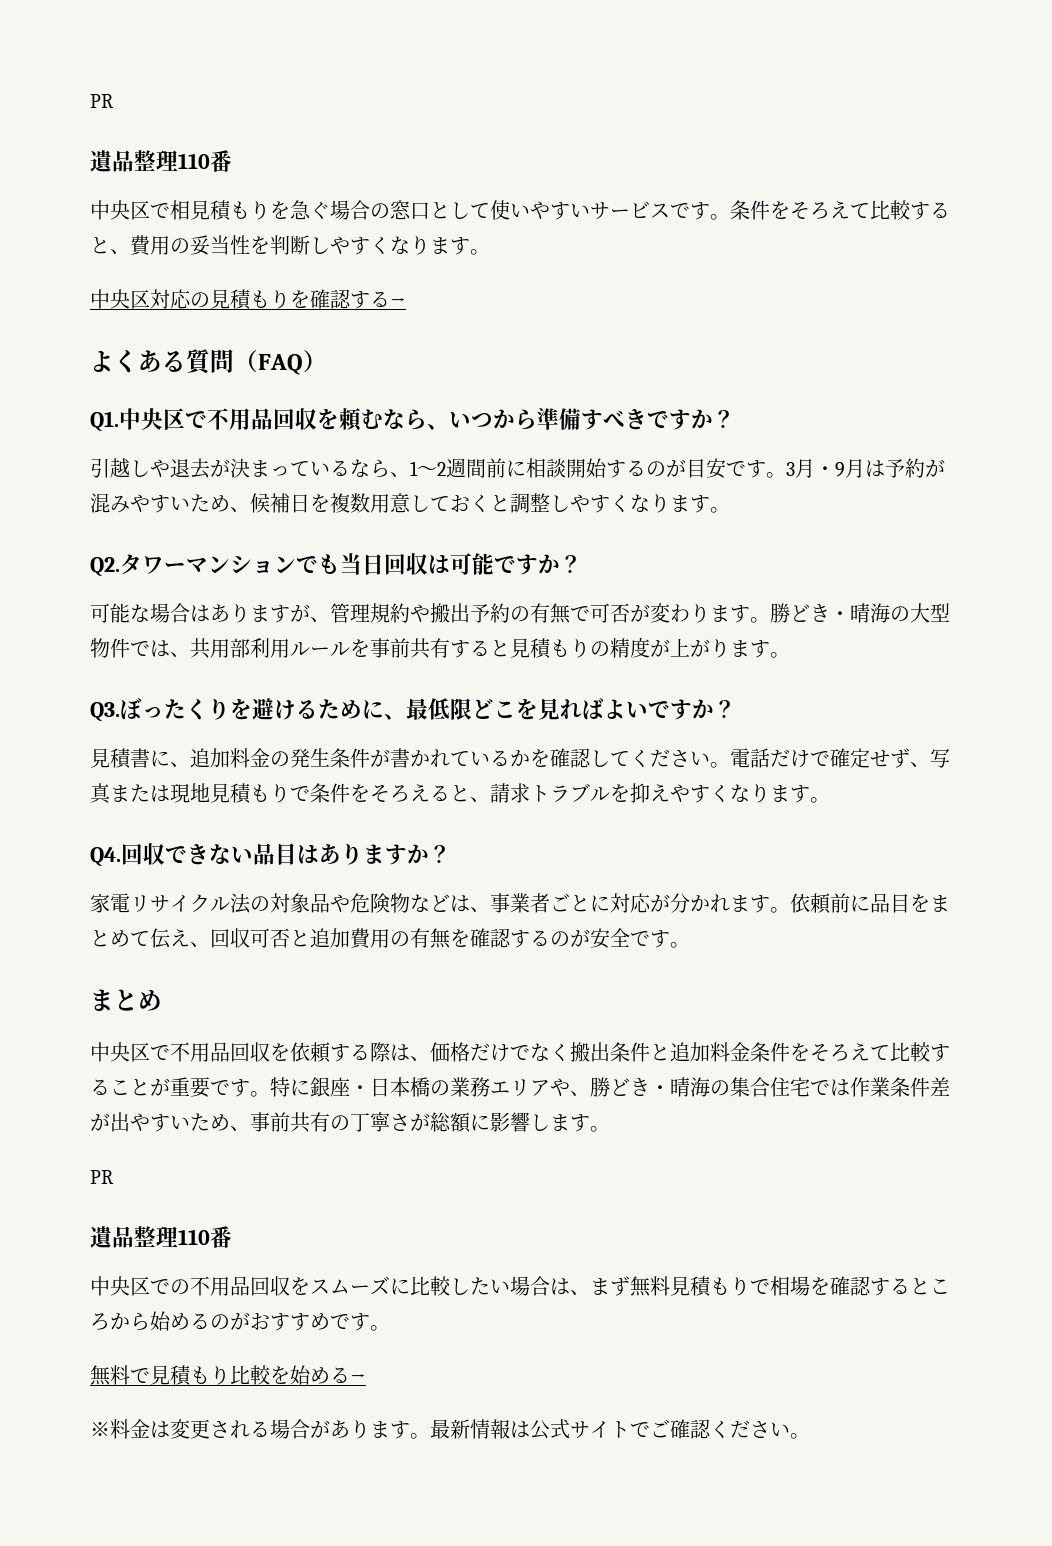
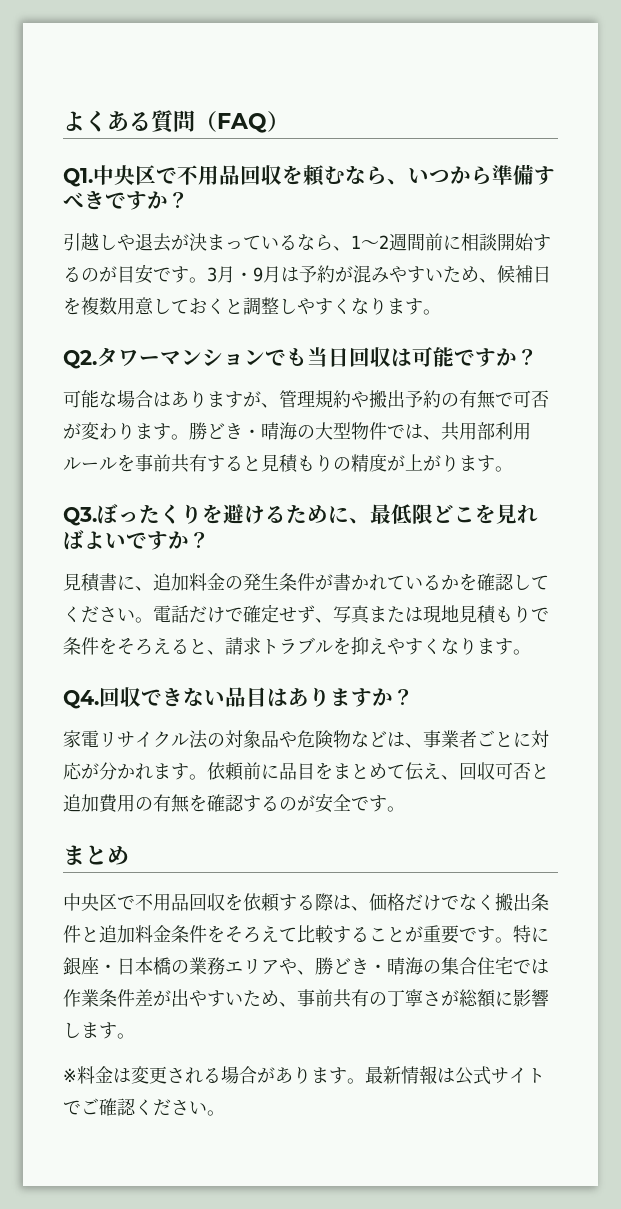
[90,94,114,108] [90,150,232,172] [90,200,950,221] [90,235,490,256] [90,289,406,310] PR // 遺品整理110番 // 中央区で相見積もりを急ぐ場合の窓口として使いやすいサービスです。条件をそろえて比較すると、費用の妥当性を判断しやすくなります。 // 中央区対応の見積もりを確認する→ // -> (63, 121) none
[90,1170,114,1184] [90,1226,232,1248] [90,1276,950,1297] [90,1311,390,1331] [90,1365,366,1386] // PR // 遺品整理110番 // 中央区での不用品回収をスムーズに比較したい場合は、まず無料見積もりで相場を確認するところから始めるのがおすすめです。 // 無料で見積もり比較を始める→ -> (135, 1036) none

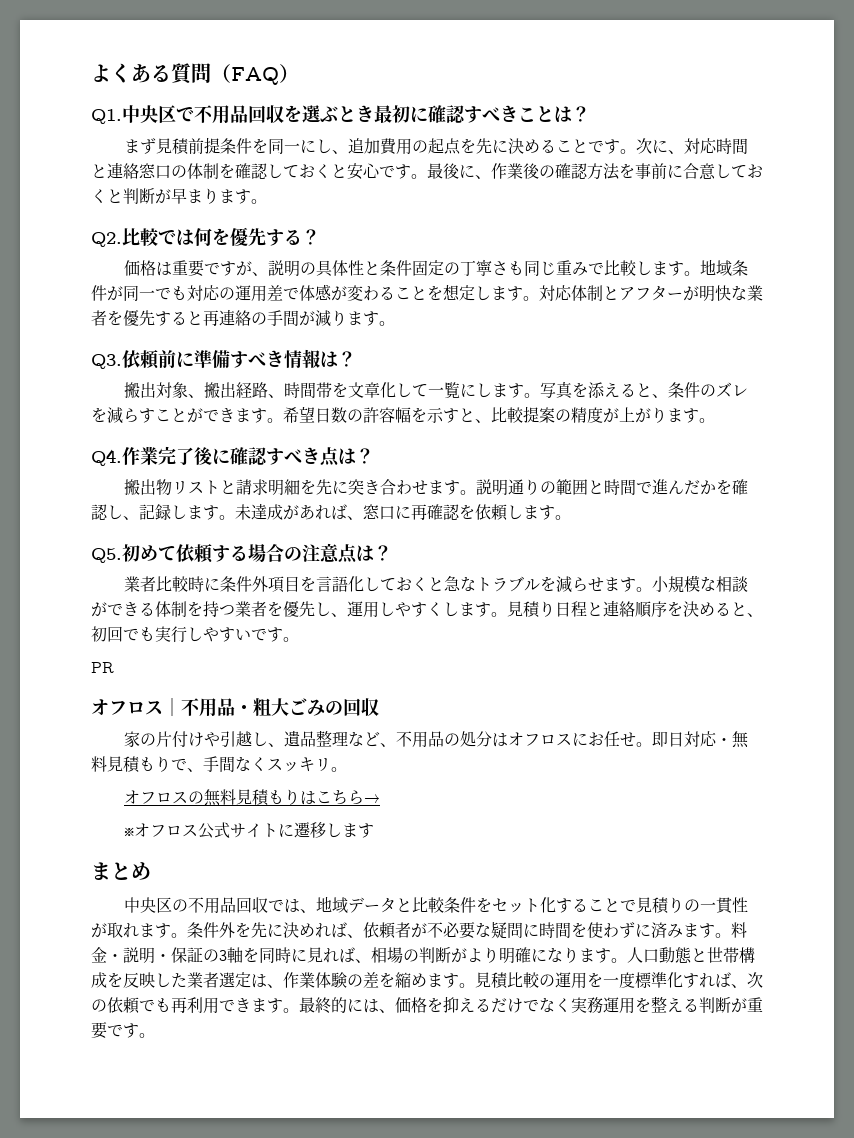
[303,164,555,186] [63,191,189,210] [63,233,551,252] [63,264,551,284] [63,297,441,315] [63,347,538,369] [63,390,549,409] [63,422,531,441] [63,454,333,473] 頼むなら、いつから準備すべきですか？ // 引越しや退去が決まっているなら、1〜2週間前に相談開始するのが目安です。3月・9月は予約が混みやすいため、候補日を複数用意しておくと調整しやすくなります。 // Q2.タワーマンションでも当日回収は可能ですか？ // 可能な場合はありますが、管理規約や搬出予約の有無で可否が変わります。勝どき・晴海の大型物件では、共用部利用ルールを事前共有すると見積もり -> [302,105,590,123] [124,137,749,155] [91,162,763,180] [91,188,267,205] [91,227,320,247] [124,259,749,277] [91,284,763,302] [91,309,395,327] [91,349,356,369] [124,381,749,399] [91,406,555,424] 選ぶとき最初に確認すべきことは？ // まず見積前提条件を同一にし、追加費用の起点を先に決めることです。次に、対応時間と連絡窓口の体制を確認しておくと安心です。最後に、作業後の確認方法を事前に合意しておくと判断が早まります。 // Q2.比較では何を優先する？ // 価格は重要ですが、説明の具体性と条件固定の丁寧さも同じ重みで比較します。地域条件が同一でも対応の運用差で体感が変わることを想定します。対応体制とアフターが明快な業者を優先すると再連絡の手間が減ります。 // Q3.依頼前に準備すべき情報は？ // 搬出対象、搬出経路、時間帯を文章化して一覧にします。写真を添えると、条件のズレを減らすことができます。希望日数の許容幅を示すと、比較提案
[63,504,538,526] [63,530,210,550] [63,573,549,592] [63,604,549,624] [63,637,531,655] [63,687,414,709] [63,730,549,749] [63,762,549,781] [63,793,405,813] Q3.ぼったくりを避けるために、最低限どこを見ればよいですか？ // 見積書に、追加料金の発生条件が書かれているかを確認してください。電話だけで確定せず、写真または現地見積もりで条件をそろえると、請求トラブルを抑えやすくなります。 // Q4.回収できない品目はありますか？ // 家電リサイクル法の対象品や危険物などは、事業者ごとに対応が分かれます。依頼前に品目をまとめて伝え、回収可否と追加費用の有無を確認するのが安全です。 -> [91,446,374,467] [124,479,749,496] [91,503,571,521] [91,543,392,564] [124,575,749,593] [91,600,763,618] [91,626,299,643] [91,662,114,673] [91,698,379,717] [124,730,750,748] [91,756,347,773] [124,789,381,806] [124,822,375,839] Q4.作業完了後に確認すべき点は？ // 搬出物リストと請求明細を先に突き合わせます。説明通りの範囲と時間で進んだかを確認し、記録します。未達成があれば、窓口に再確認を依頼します。 // Q5.初めて依頼する場合の注意点は？ // 業者比較時に条件外項目を言語化しておくと急なトラブルを減らせます。小規模な相談ができる体制を持つ業者を優先し、運用しやすくします。見積り日程と連絡順序を決めると、初回でも実行しやすいです。 // PR // オフロス｜不用品・粗大ごみの回収 // 家の片付けや引越し、遺品整理など、不用品の処分はオフロスにお任せ。即日対応・無料見積もりで、手間なくスッキリ。 // オフロスの無料見積もりはこちら→ // ※オフロス公式サイトに遷移します
[117,893,549,912] [63,925,549,944] [63,956,549,975] [63,989,549,1008] [63,1022,135,1039] [63,1065,545,1085] [63,1098,207,1116] で不用品回収を依頼する際は、価格だけでなく搬出条件と追加料金条件をそろえて比較することが重要です。特に銀座・日本橋の業務エリアや、勝どき・晴海の集合住宅では作業条件差が出やすいため、事前共有の丁寧さが総額に影響します。 // ※料金は変更される場合があります。最新情報は公式サイトでご確認ください -> [172,896,749,914] [91,921,747,939] [91,947,755,964] [91,972,763,989] [91,996,763,1014] [91,1022,139,1039] の不用品回収では、地域データと比較条件をセット化することで見積りの一貫性が取れます。条件外を先に決めれば、依頼者が不必要な疑問に時間を使わずに済みます。料金・説明・保証の3軸を同時に見れば、相場の判断がより明確になります。人口動態と世帯構成を反映した業者選定は、作業体験の差を縮めます。見積比較の運用を一度標準化すれば、次の依頼でも再利用できます。最終的には、価格を抑えるだけでなく実務運用を整える判断が重要です

